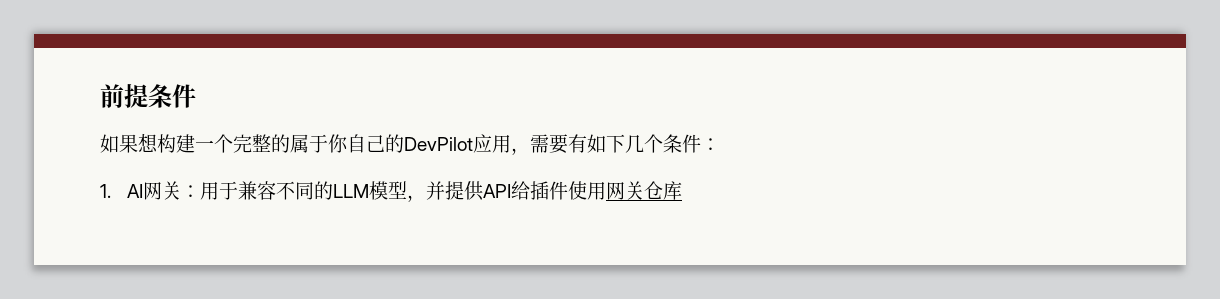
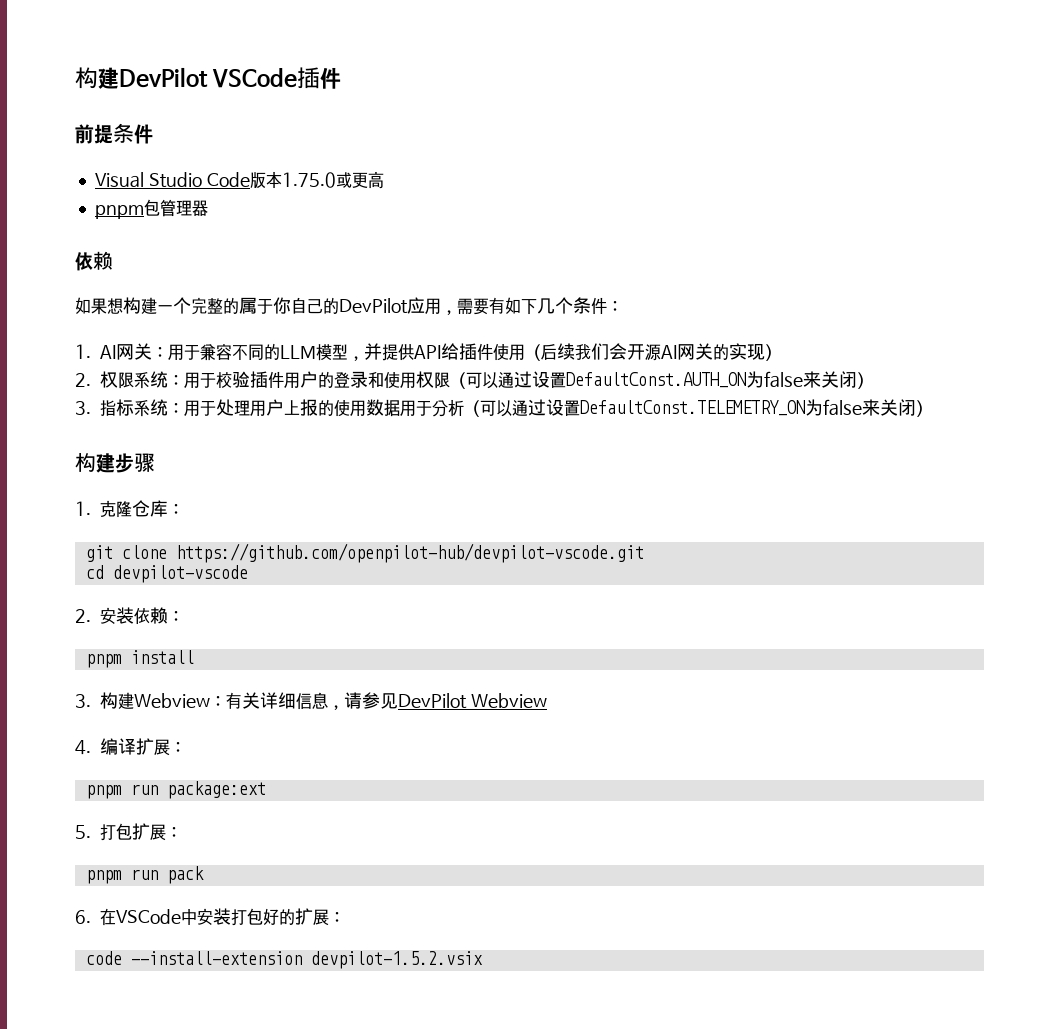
[100,84,196,108] 前提条件 -> [75,67,342,89] [75,123,153,144] [94,171,384,189] [94,199,208,219] [75,251,113,271] 构建DevPilot VSCode插件 // 前提条件 // Visual Studio Code版本1.75.0或更高 // pnpm包管理器 // 依赖
[606,181,683,200] 网关仓库 -> [525,343,781,361] [75,371,873,389] [75,399,932,417] [75,453,155,473] [75,500,184,518] [85,543,644,563] [85,565,248,583] [75,607,184,625] [85,650,194,668] [75,692,547,710] [75,738,186,756] [85,781,266,799] [75,823,182,841] [85,866,204,884] [75,908,345,926] [85,951,483,969] （后续我们会开源AI网关的实现） // 2.权限系统：用于校验插件用户的登录和使用权限（可以通过设置DefaultConst.AUTH_ON为false来关闭） // 3.指标系统：用于处理用户上报的使用数据用于分析（可以通过设置DefaultConst.TELEMETRY_ON为false来关闭） // 构建步骤 // 1.克隆仓库： // git clone https://github.com/openpilot-hub/devpilot-vscode.git // cd devpilot-vscode // 2.安装依赖： // pnpm install // 3.构建Webview：有关详细信息，请参见DevPilot Webview // 4.编译扩展： // pnpm run package:ext // 5.打包扩展： // pnpm run pack // 6.在VSCode中安装打包好的扩展： // code --install-extension devpilot-1.5.2.vsix

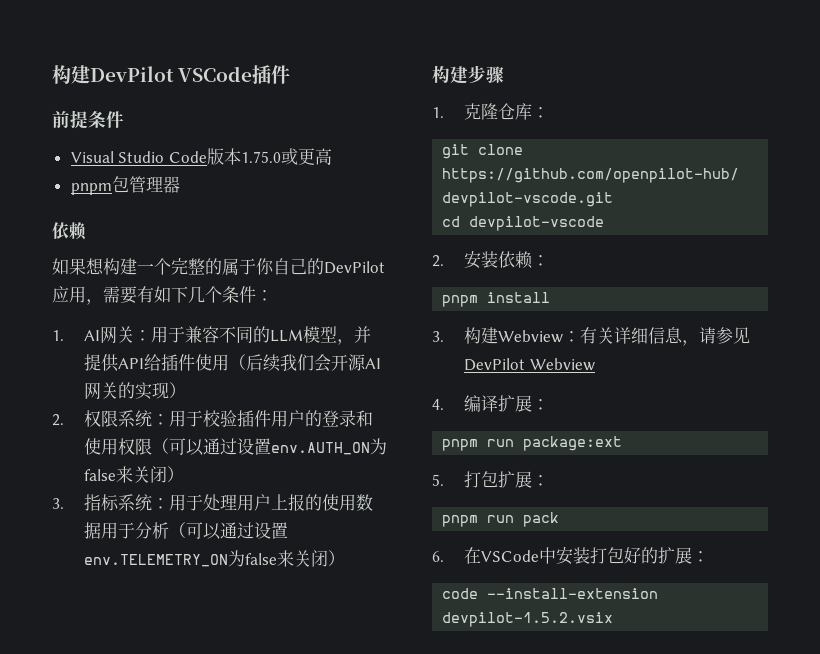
[566,372,746,388] DefaultConst.AUTH_ON -> [271,442,371,455] env.AUTH_ON
[580,400,805,416] DefaultConst.TELEMETRY_ON -> [84,554,229,567] env.TELEMETRY_ON

